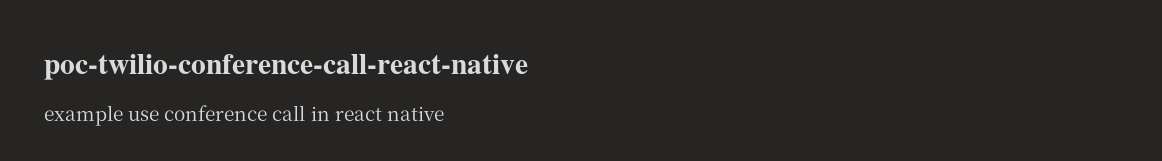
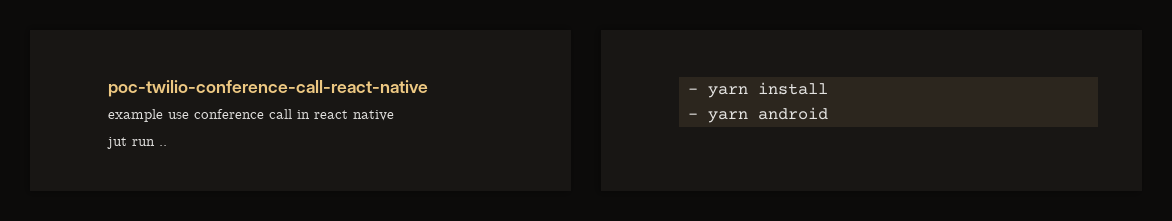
(444, 113) none -> [107,137,167,149] [687,82,828,98] [687,107,828,123] // jut run .. // - yarn install // - yarn android

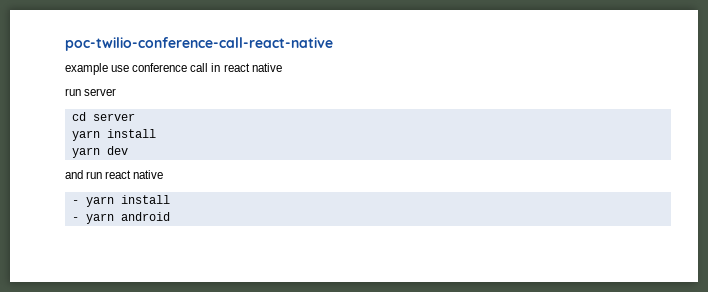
[107,137,167,149] jut run .. -> [65,88,117,96] [71,112,135,121] [71,129,156,141] [71,146,128,158] [65,170,164,179] run server // cd server // yarn install // yarn dev // and run react native

